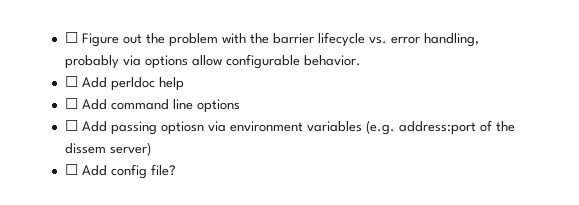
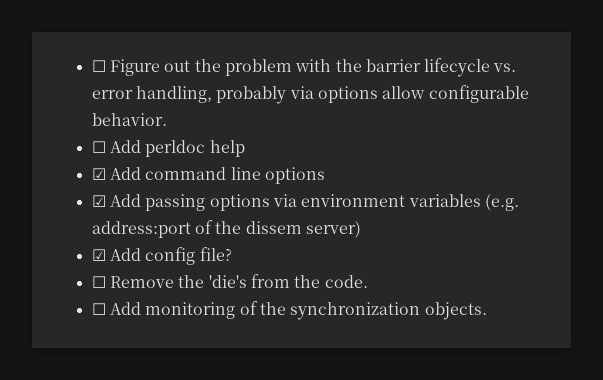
[64,98,78,109] ☐ -> [91,168,106,180] ☑
[64,120,78,131] ☐ -> [91,195,106,207] ☑
[160,121,204,135] optiosn -> [209,194,270,211] options
[64,164,78,175] ☐ -> [91,249,106,261] ☑
(176, 170) none -> [91,274,368,288] [91,301,487,320] // ☐ Remove the 'die's from the code. // ☐ Add monitoring of the synchronization objects.

